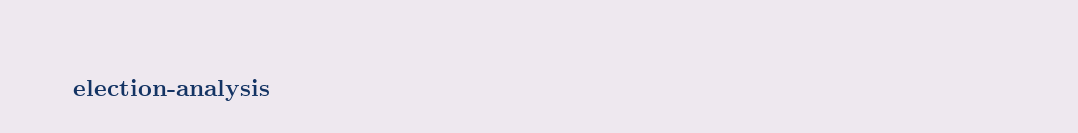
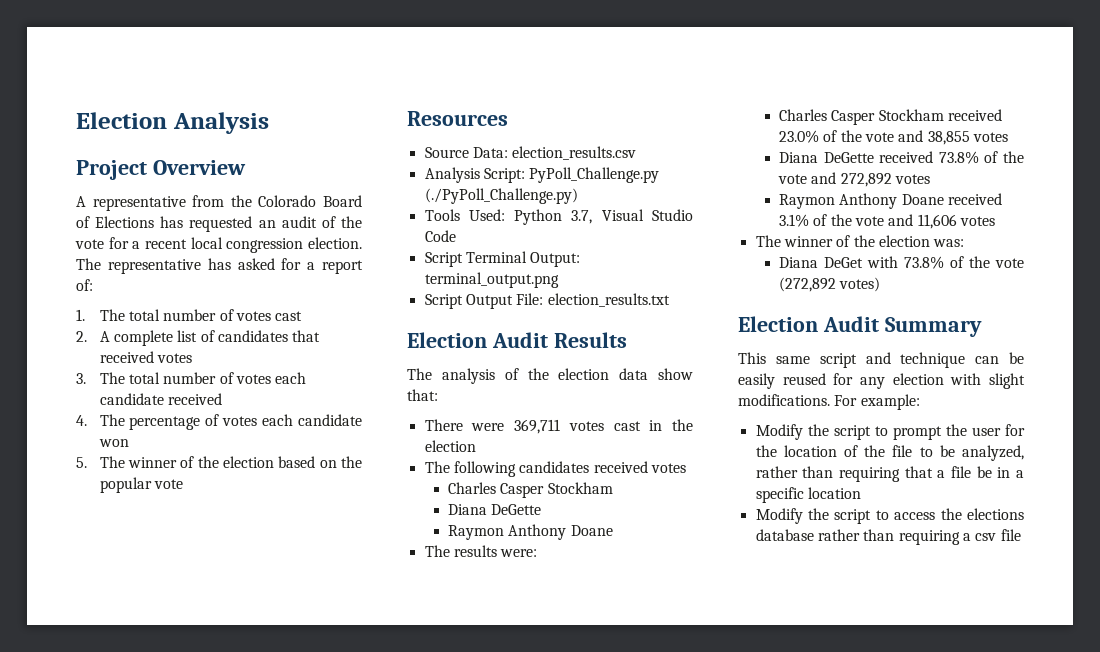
[73,79,270,101] election-analysis -> [76,112,269,134] [76,160,246,180] [76,195,362,211] [76,216,362,232] [75,237,362,253] [76,258,363,274] [76,279,93,291] [76,309,303,321] [76,330,321,346] [99,351,192,363] [76,372,307,384] [99,393,222,405] [76,414,363,430] [98,439,129,447] [76,456,362,468] [99,477,183,493] [407,111,508,126] [424,146,637,160] [424,167,660,183] [424,188,578,204] [424,209,693,225] [424,230,456,242] [424,251,581,267] [424,272,559,288] [424,293,670,309] [407,332,627,348] [407,368,693,384] [407,389,438,401] [424,419,693,434] [424,440,476,452] [424,461,686,477] [448,482,613,498] [448,504,542,515] [448,524,613,540] [424,545,538,557] [779,109,1003,125] [779,130,1009,145] [779,151,1024,164] [778,172,931,187] [779,193,1003,209] [779,214,996,229] [755,235,965,247] [779,256,1024,269] [779,277,881,292] [738,316,982,337] [738,352,1024,368] [738,373,1025,389] [738,394,920,410] [755,424,1025,440] [755,445,1024,461] [755,466,1024,482] [755,487,861,503] [755,508,1024,524] [755,529,1021,545] Election Analysis // Project Overview // A representative from the Colorado Board of Elections has requested an audit of the vote for a recent local congression election. The representative has asked for a report of: // 1. The total number of votes cast // 2. A complete list of candidates that received votes // 3. The total number of votes each candidate received // 4. The percentage of votes each candidate won // 5. The winner of the election based on the popular vote // Resources // Source Data: election_results.csv // Analysis Script: PyPoll_Challenge.py (./PyPoll_Challenge.py) // Tools Used: Python 3.7, Visual Studio Code // Script Terminal Output: terminal_output.png // Script Output File: election_results.txt // Election Audit Results // The analysis of the election data show that: // There were 369,711 votes cast in the election // The following candidates received votes // Charles Casper Stockham // Diana DeGette // Raymon Anthony Doane // The results were: // Charles Casper Stockham received 23.0% of the vote and 38,855 votes // Diana DeGette received 73.8% of the vote and 272,892 votes // Raymon Anthony Doane received 3.1% of the vote and 11,606 votes // The winner of the election was: // Diana DeGet with 73.8% of the vote (272,892 votes) // Election Audit Summary // This same script and technique can be easily reused for any election with slight modifications. For example: // Modify the script to prompt the user for the location of the file to be analyzed, rather than requiring that a file be in a specific location // Modify the script to access the elections database rather than requiring a csv file

